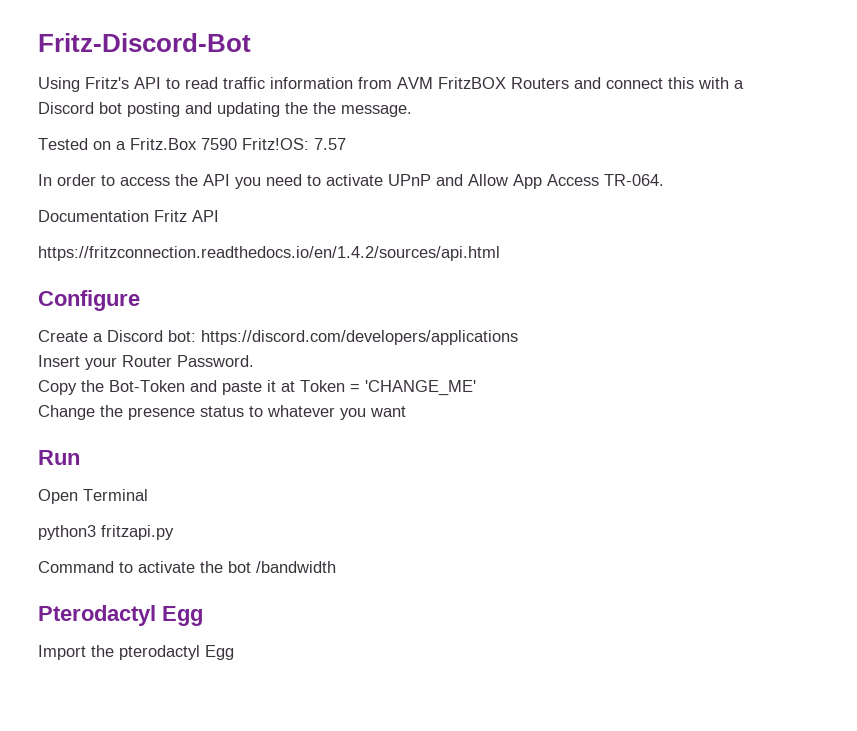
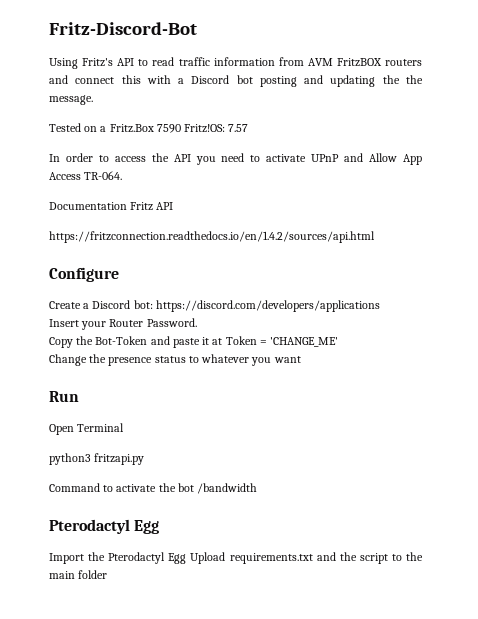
[511,77,569,89] Routers -> [385,59,422,66] routers
[119,645,234,660] pterodactyl Egg -> [108,552,424,564] [49,570,108,579] Pterodactyl Egg Upload requirements.txt and the script to the main folder

